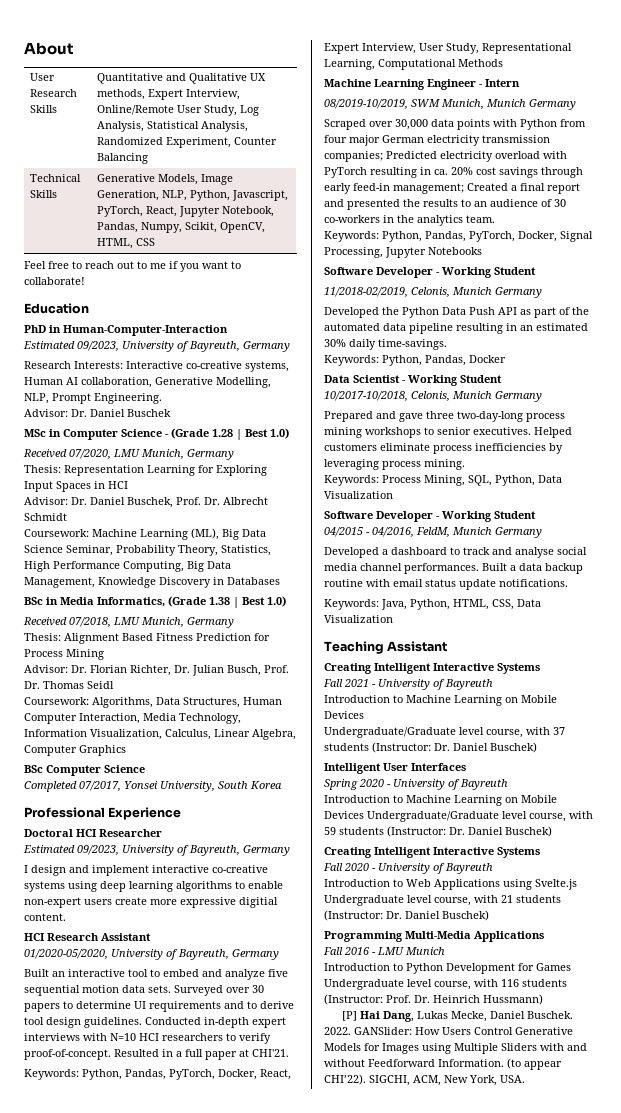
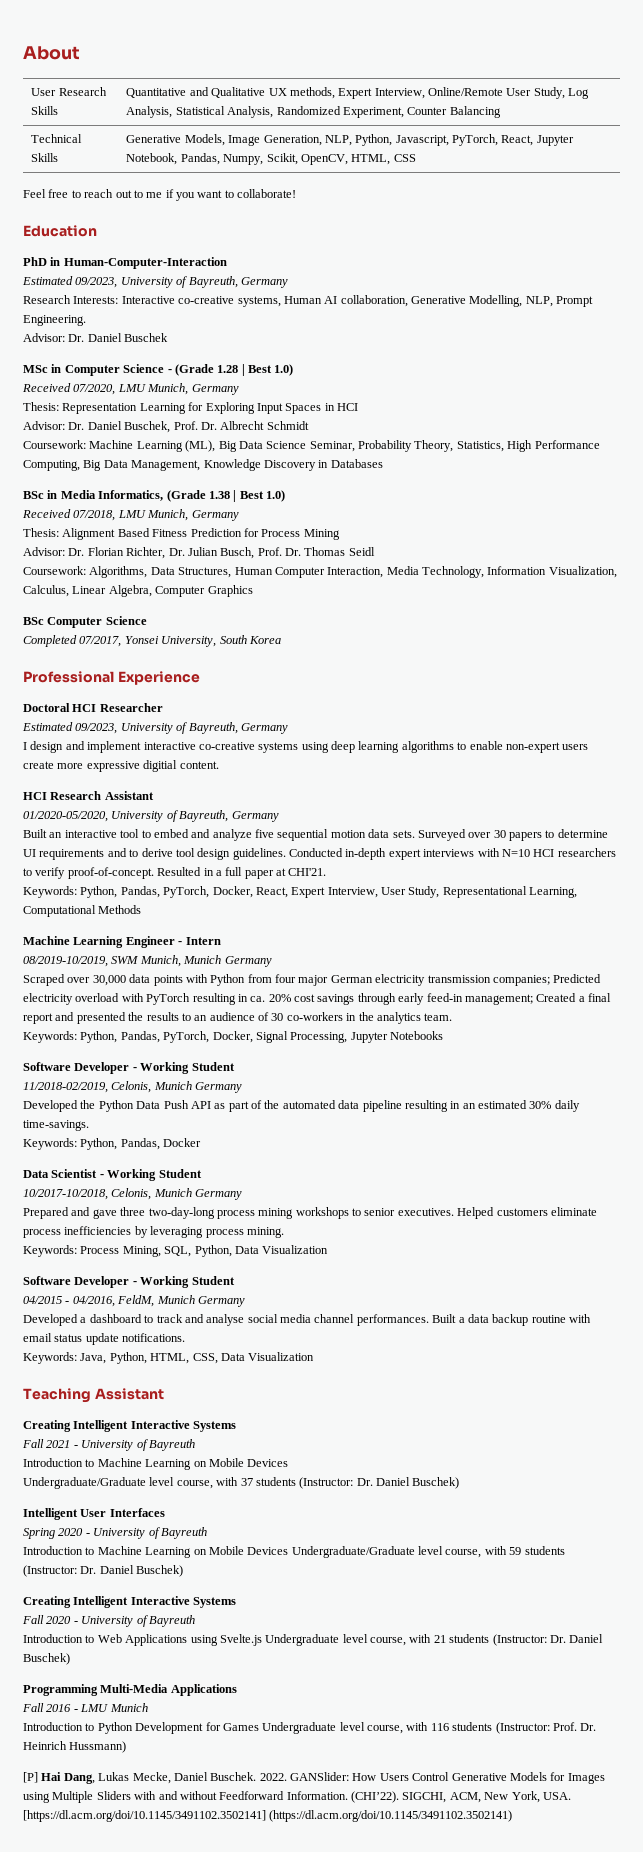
[507,1058,562,1070] [324,1074,366,1085] (to appear CHI’22). -> [351,1791,399,1803] (CHI’22).
(525, 1079) none -> [23,1810,513,1822] [https://dl.acm.org/doi/10.1145/3491102.3502141] (https://dl.acm.org/doi/10.1145/3491102.3502141)

